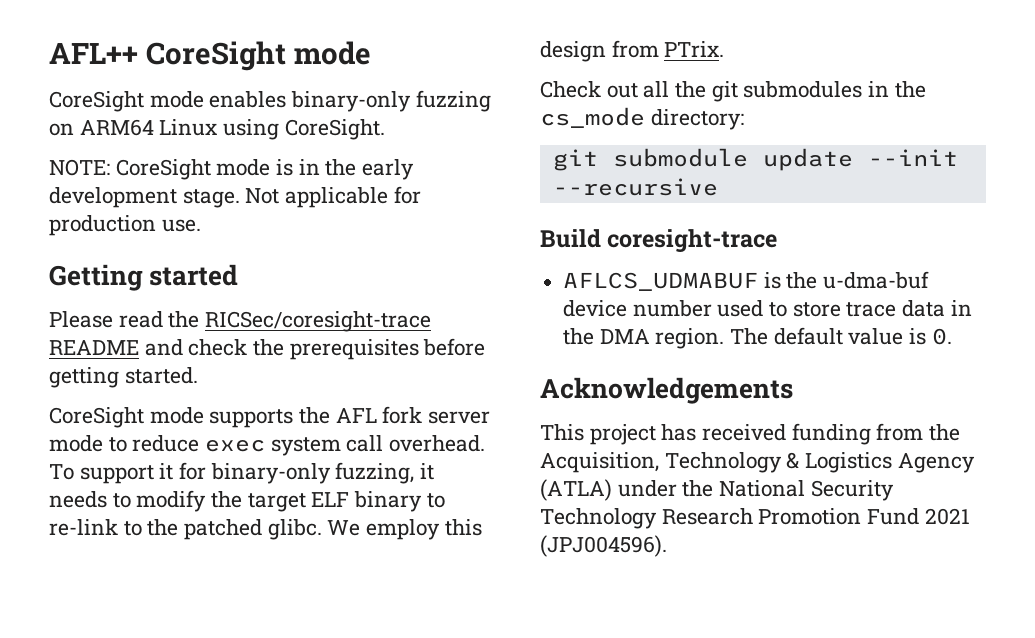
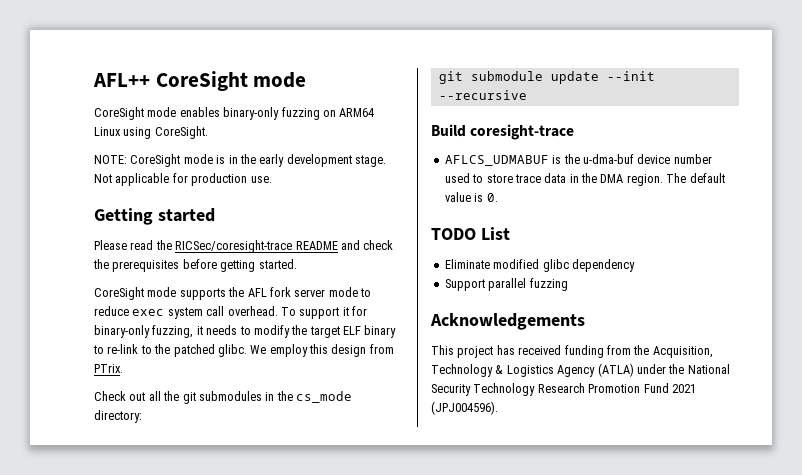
(952, 336) none -> [431,227,510,240] [444,259,635,272] [444,278,568,291] // TODO List // Eliminate modified glibc dependency // Support parallel fuzzing

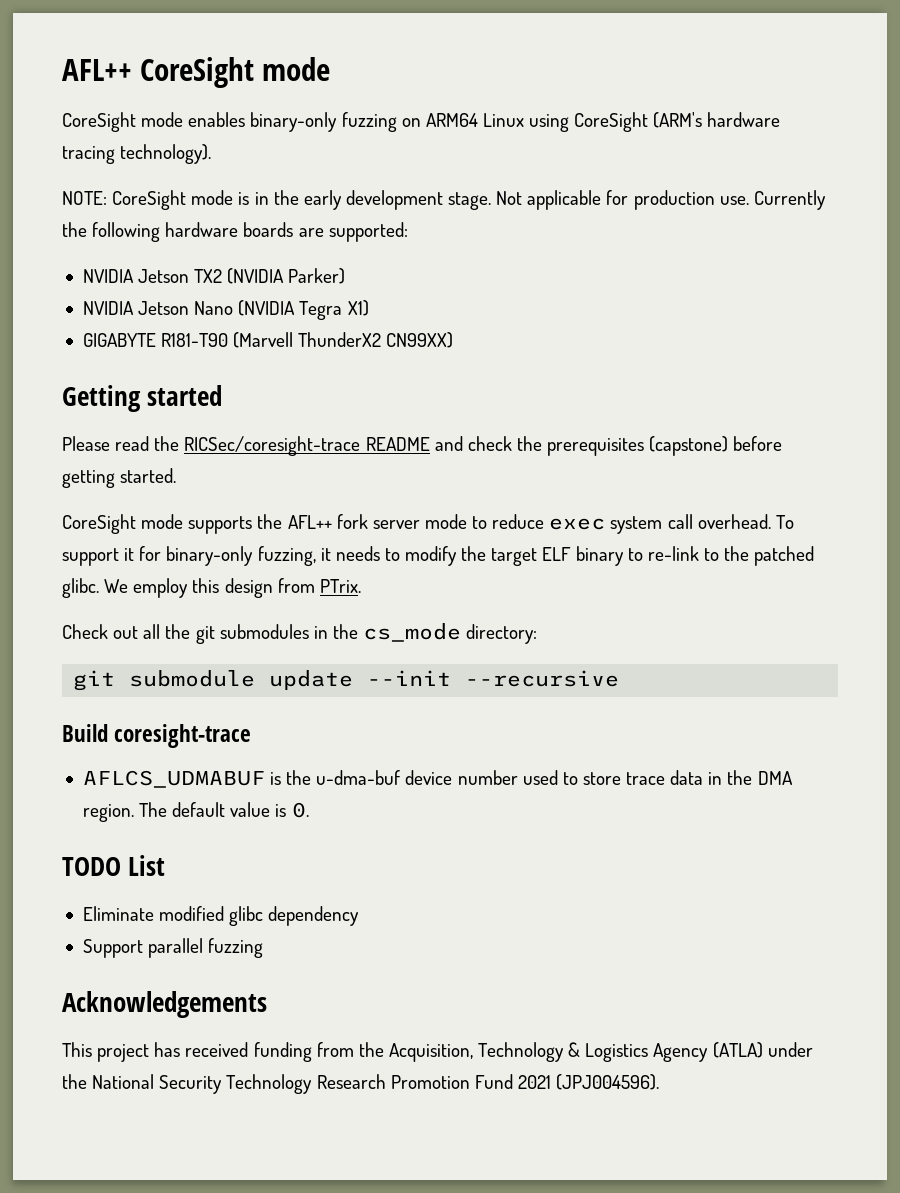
[154,126,208,139] CoreSight. -> [574,112,781,132] [62,144,212,164] CoreSight (ARM's hardware tracing technology).
(272, 179) none -> [753,190,826,210] [62,222,408,242] [82,268,346,284] [82,300,369,320] [82,332,454,348] Currently the following hardware boards are supported: // NVIDIA Jetson TX2 (NVIDIA Parker) // NVIDIA Jetson Nano (NVIDIA Tegra X1) // GIGABYTE R181-T90 (Marvell ThunderX2 CN99XX)
(180, 266) none -> [649,436,729,456] (capstone)
[247,288,267,297] AFL -> [287,515,332,529] AFL++

